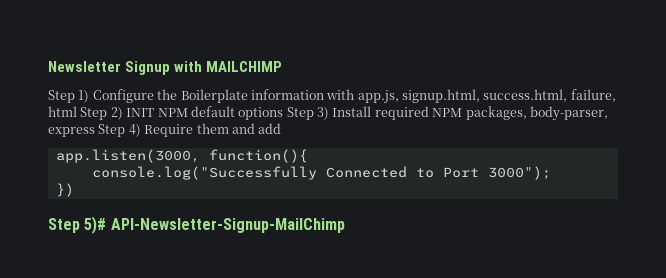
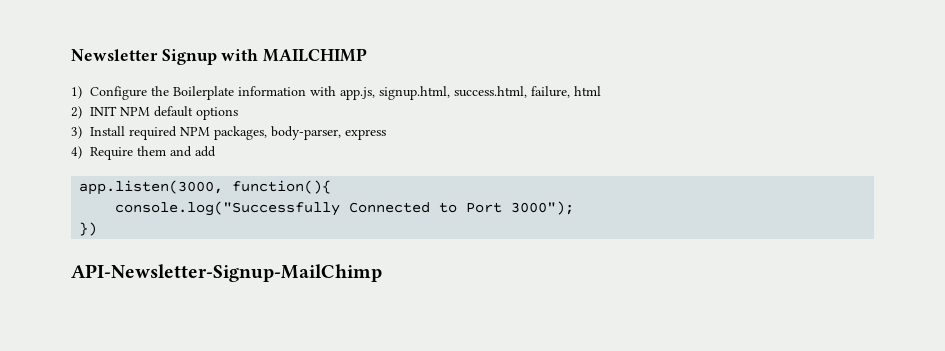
[48,90,75,103] Step -> (368, 55) none
[80,107,108,120] Step -> (602, 91) //
[286,107,314,120] Step -> (239, 113) //
[98,124,126,137] Step -> (387, 134) //
[48,216,107,234] Step 5)# -> (98, 229) none

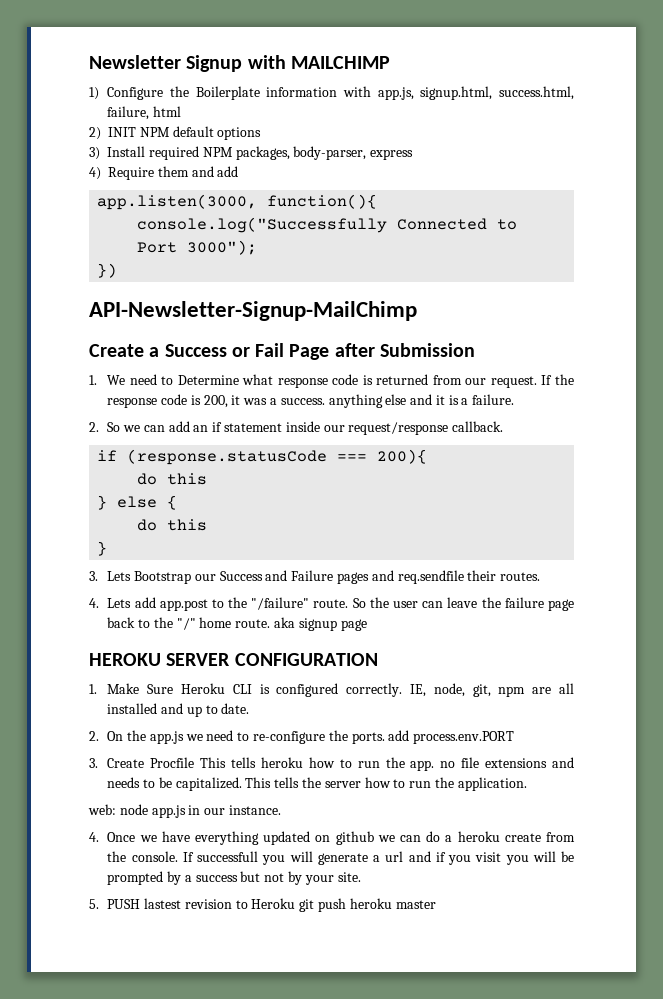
(382, 273) none -> [89,343,475,360] [89,374,574,388] [107,394,515,408] [89,421,504,435] [97,449,428,465] [137,473,208,485] [97,495,178,510] [137,519,208,531] [97,541,108,556] [89,570,541,584] [89,597,574,611] [107,617,367,631] [89,653,378,666] [89,683,574,697] [107,703,250,717] [89,730,515,744] [89,757,574,771] [107,777,527,791] [88,804,281,818] [89,831,576,845] [107,851,574,865] [107,871,361,885] [89,898,436,912] // Create a Success or Fail Page after Submission // 1. We need to Determine what response code is returned from our request. If the response code is 200, it was a success. anything else and it is a failure. // 2. So we can add an if statement inside our request/response callback. // if (response.statusCode === 200){ // do this // } else { // do this // } // 3. Lets Bootstrap our Success and Failure pages and req.sendfile their routes. // 4. Lets add app.post to the "/failure" route. So the user can leave the failure page back to the "/" home route. aka signup page // HEROKU SERVER CONFIGURATION // 1. Make Sure Heroku CLI is configured correctly. IE, node, git, npm are all installed and up to date. // 2. On the app.js we need to re-configure the ports. add process.env.PORT // 3. Create Procfile This tells heroku how to run the app. no file extensions and needs to be capitalized. This tells the server how to run the application. // web: node app.js in our instance. // 4. Once we have everything updated on github we can do a heroku create from the console. If successfull you will generate a url and if you visit you will be prompted by a success but not by your site. // 5. PUSH lastest revision to Heroku git push heroku master

